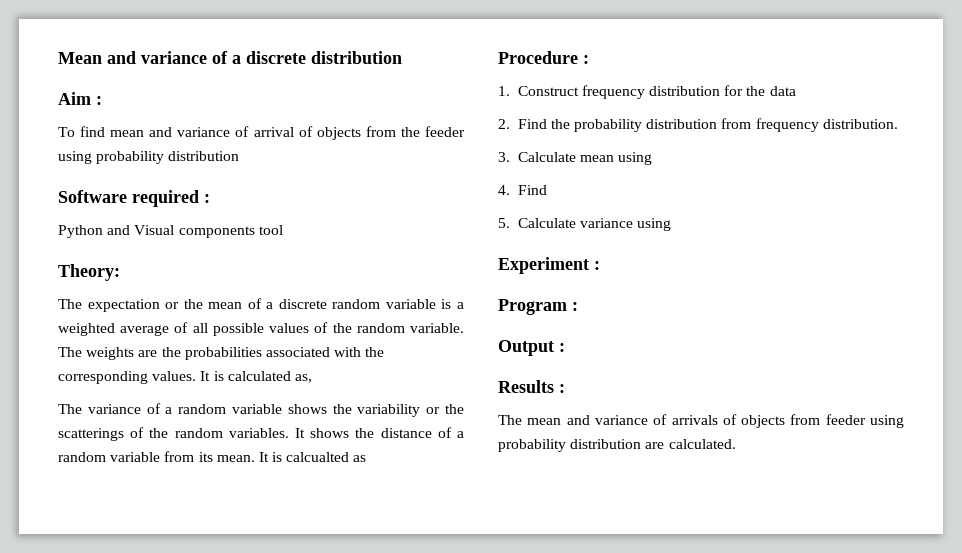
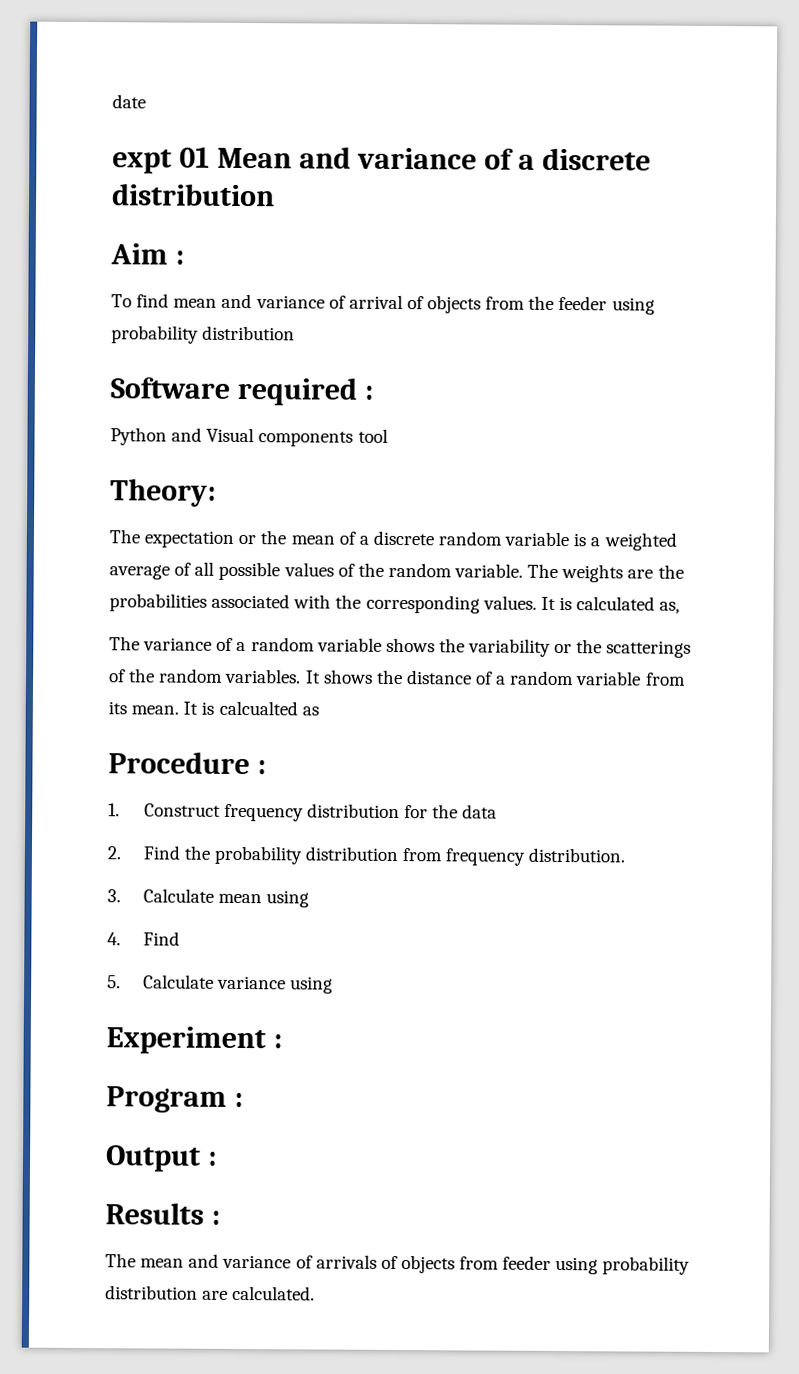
(58, 58) none -> [112,94,146,109] [112,146,210,174] date // expt 01

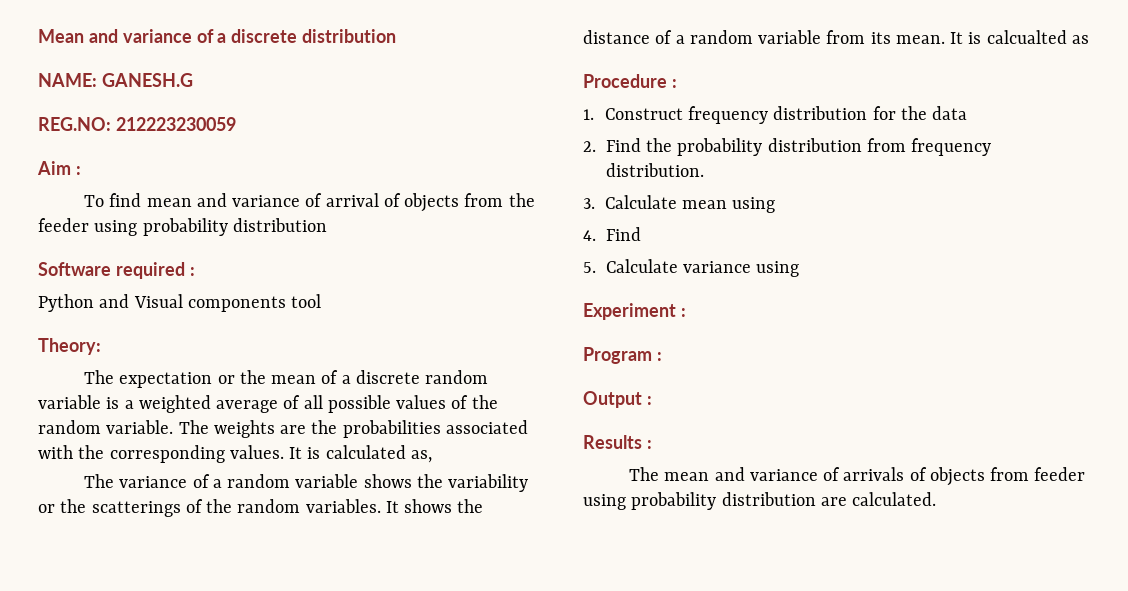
[112,94,146,109] [112,146,210,174] date // expt 01 -> (38, 36) none
(275, 195) none -> [38,73,193,87] [38,117,236,131] // NAME: GANESH.G // REG.NO: 212223230059

